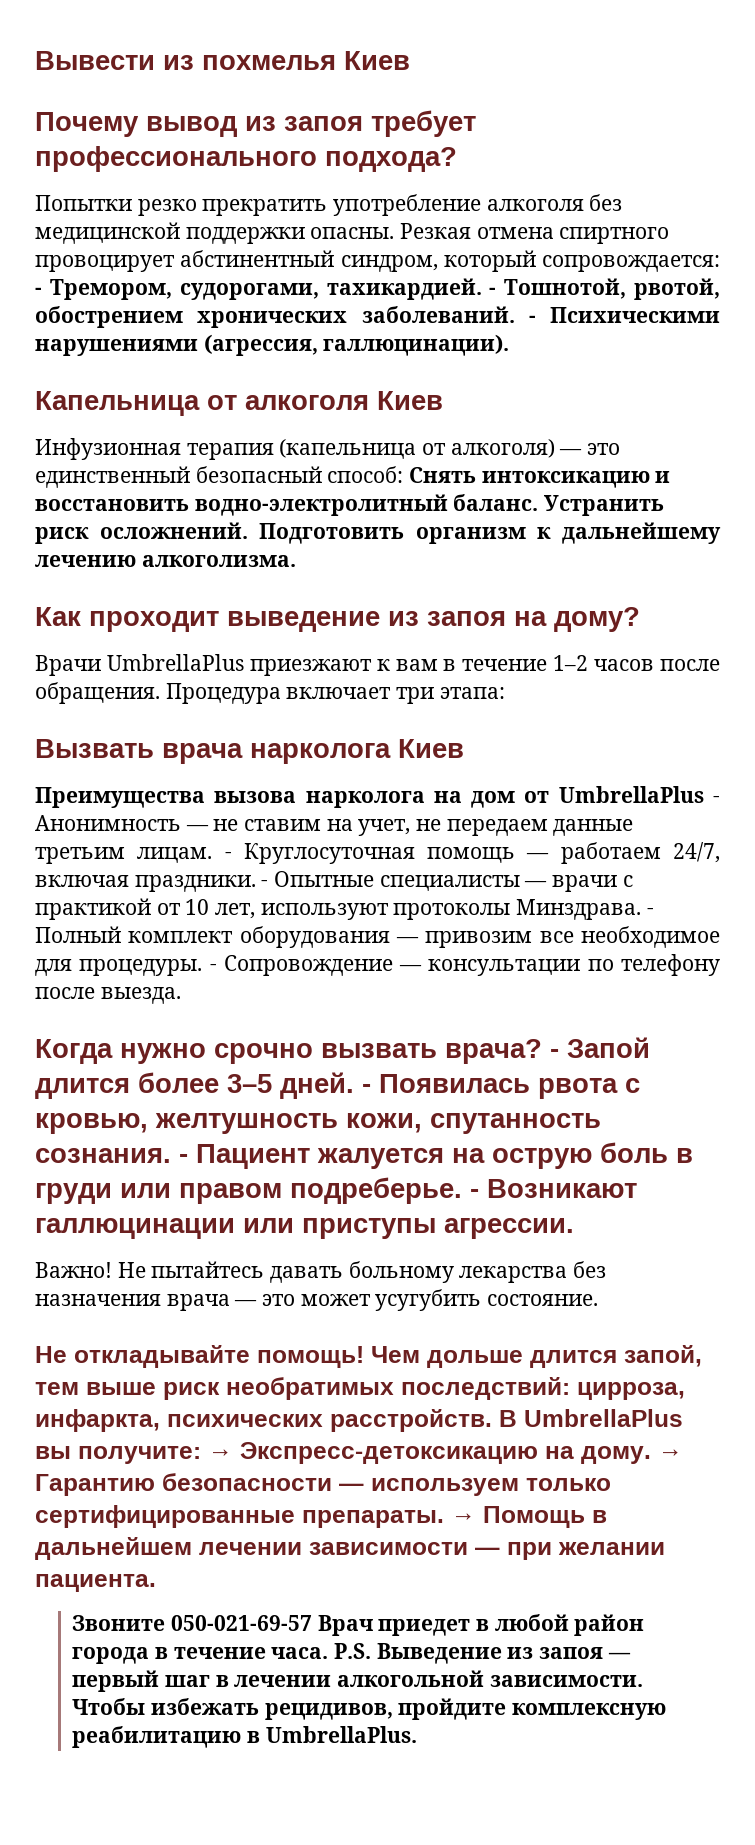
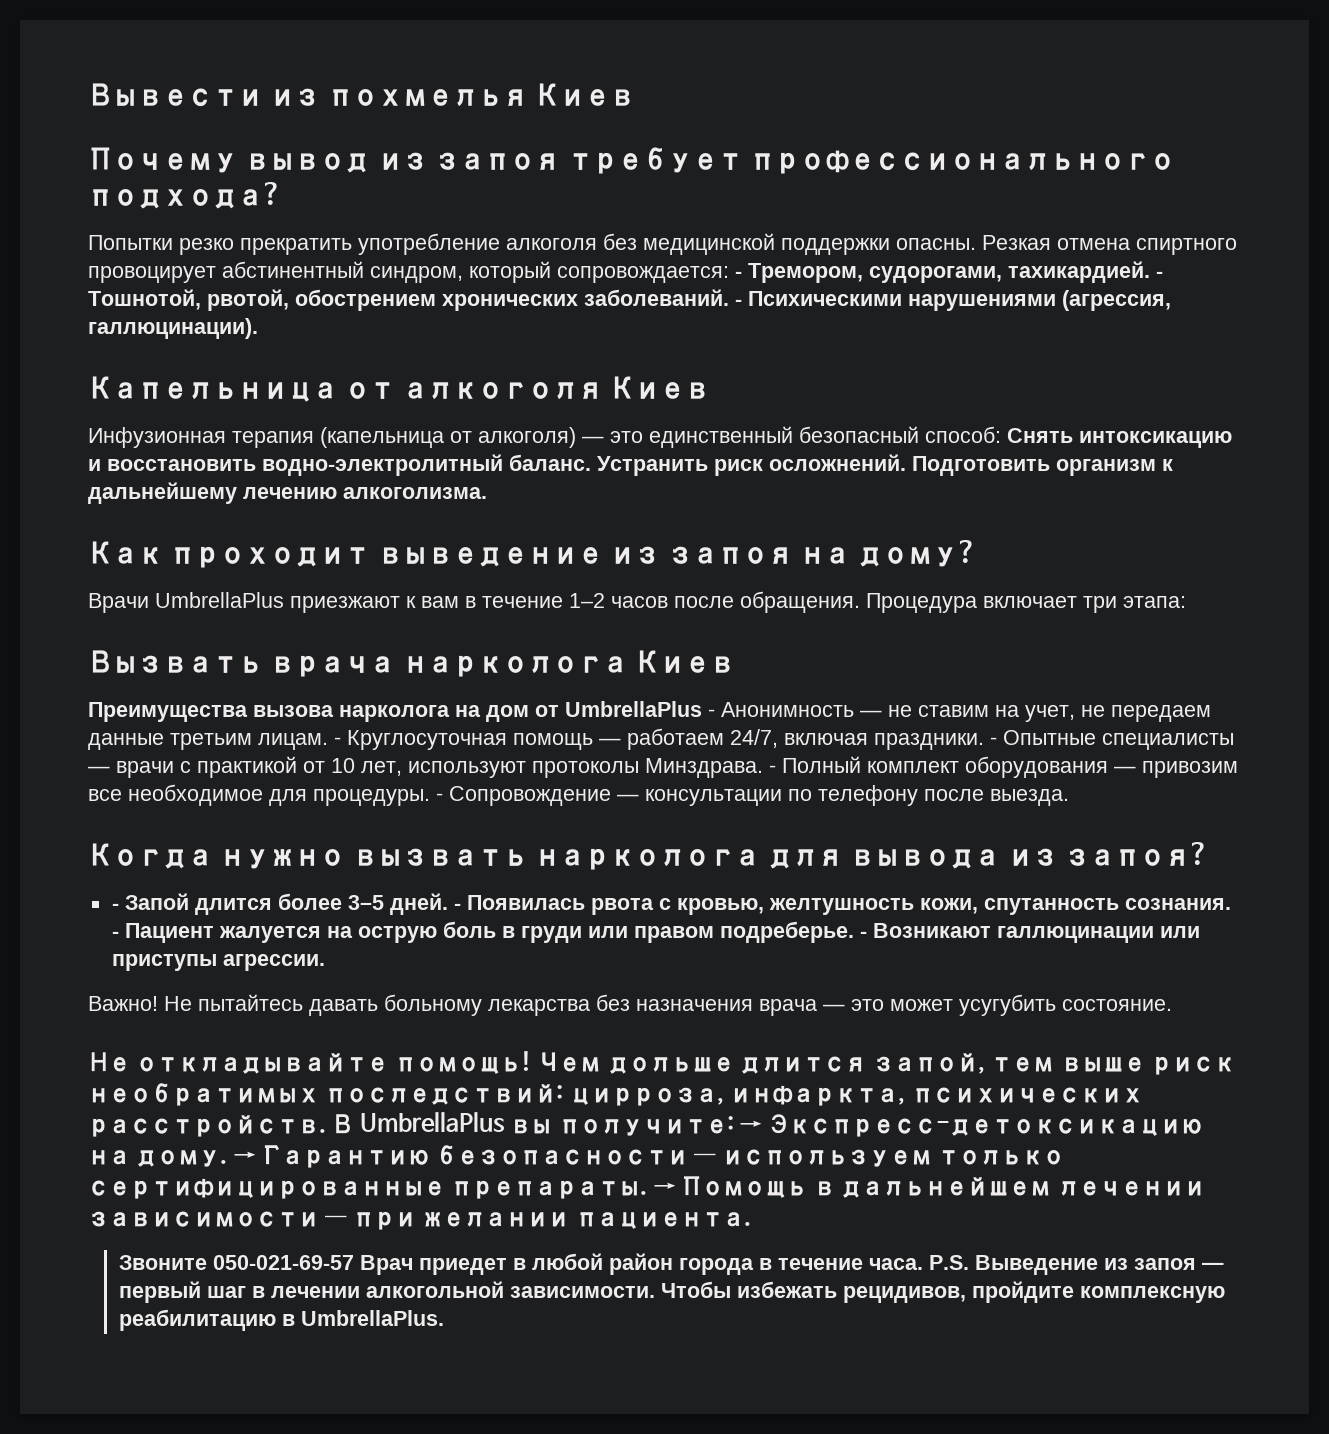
[214,1039,542,1064] срочно вызвать врача? -> [352,842,1209,870] вызвать нарколога для вывода из запоя? //

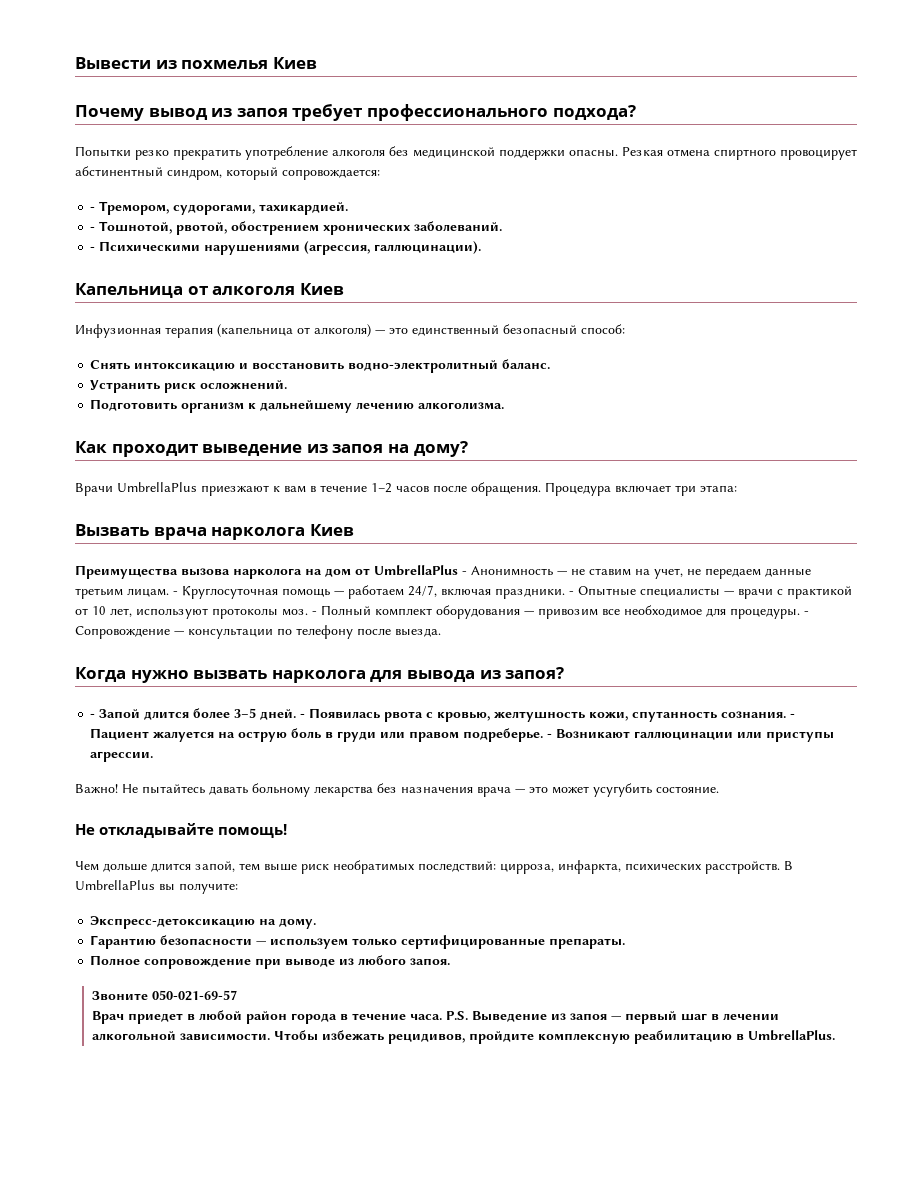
(729, 274) none -> (380, 174) //
(1150, 272) none -> (349, 208) //
(729, 297) none -> (503, 226) //
(1001, 434) none -> (625, 329) //
(591, 462) none -> (551, 364) //
(906, 462) none -> (288, 384) //
[645,758,763,778] Минздрава. -> [282,609,308,616] моз.
(532, 1062) none -> (288, 831) //
[740,1120,763,1131] → -> (238, 888) //
[233,1151,256,1162] → -> (317, 923) //
[653,1176,1205,1198] [88,1211,751,1230] → Помощь в дальнейшем лечении зависимости — при желании пациента. -> [90,955,451,969] // Полное сопровождение при выводе из любого запоя.
(355, 1262) none -> (237, 995) //

